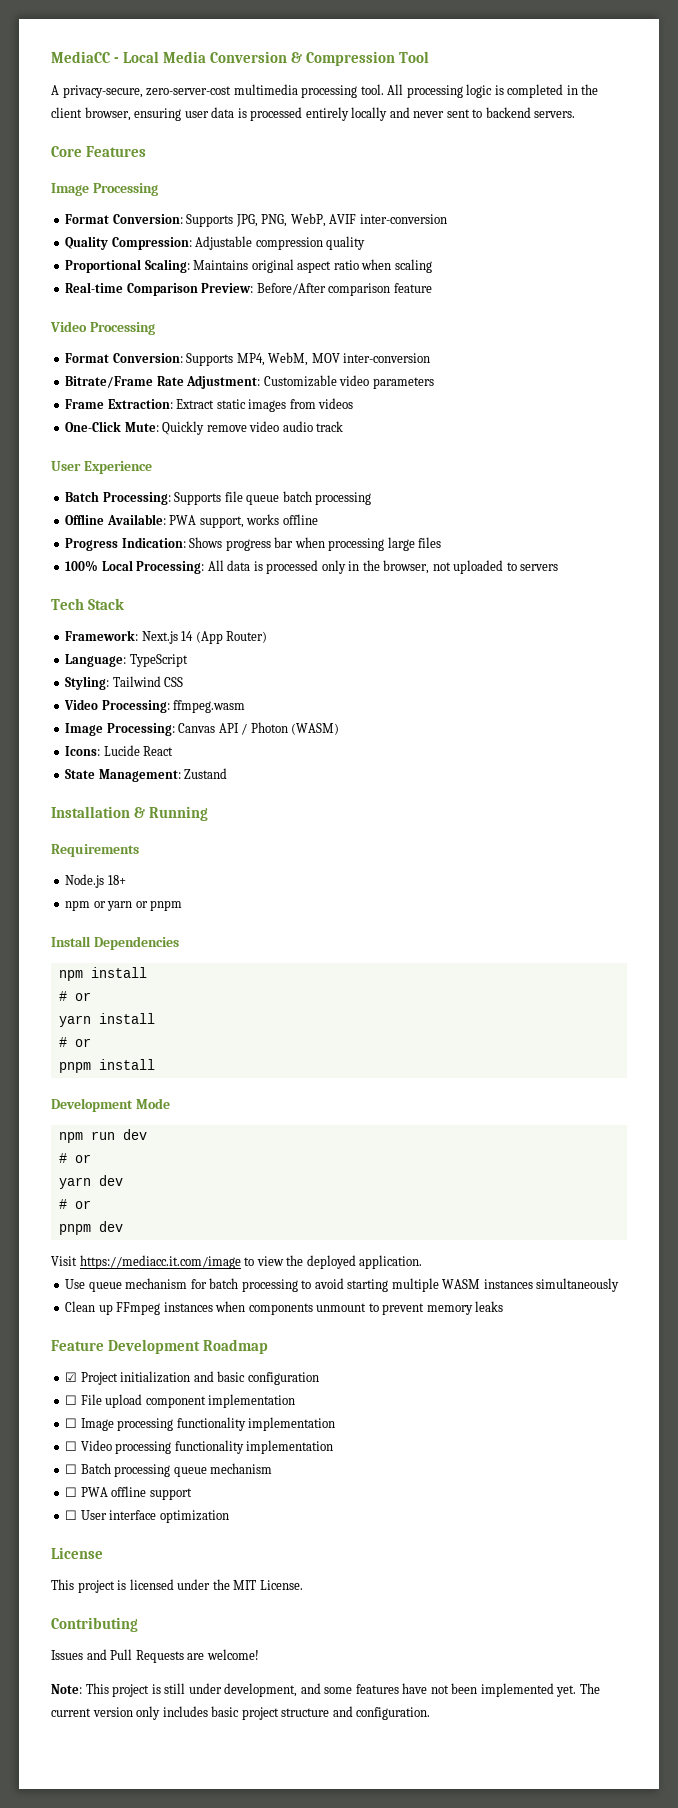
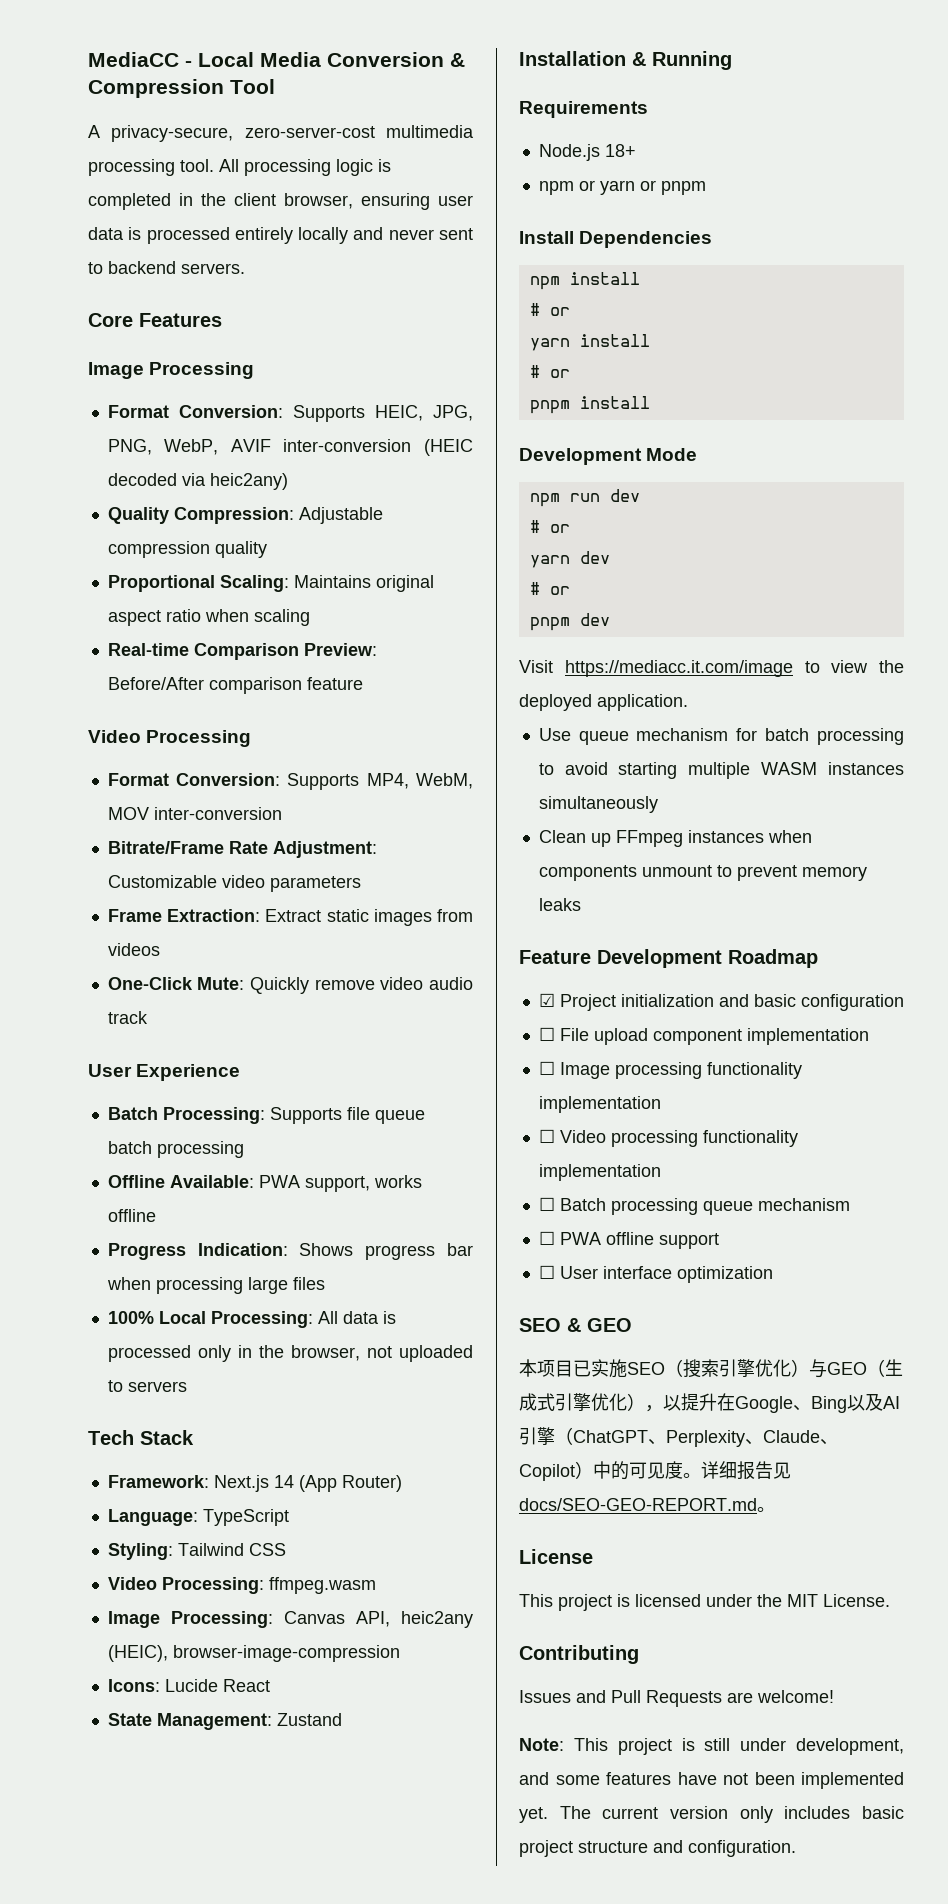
(234, 220) none -> [374,405,423,421] HEIC,
(447, 219) none -> [424,439,473,456] [107,473,288,490] (HEIC decoded via heic2any)
[218,722,340,735] API / Photon (WASM) -> [355,1611,473,1628] [107,1645,400,1662] API, heic2any (HEIC), browser-image-compression
(229, 1516) none -> [519,1318,632,1332] [519,1359,903,1378] [519,1393,900,1413] [519,1427,838,1447] [519,1461,791,1481] [519,1498,775,1512] // SEO & GEO // 本项目已实施SEO（搜索引擎优化）与GEO（生成式引擎优化），以提升在Google、Bing以及AI引擎（ChatGPT、Perplexity、Claude、Copilot）中的可见度。详细报告见docs/SEO-GEO-REPORT.md。

